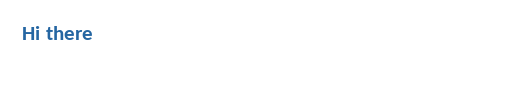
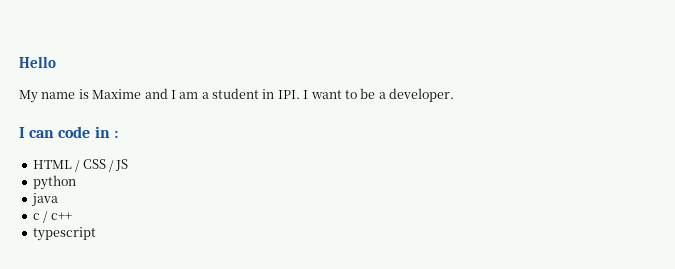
[22,26,93,40] Hi there -> [19,56,56,68] [19,88,454,103] [19,126,118,138] [32,159,129,172] [32,175,76,190] [31,193,58,207] [32,211,72,223] [32,227,96,241] Hello // My name is Maxime and I am a student in IPI. I want to be a developer. // I can code in : // HTML / CSS / JS // python // java // c / c++ // typescript

